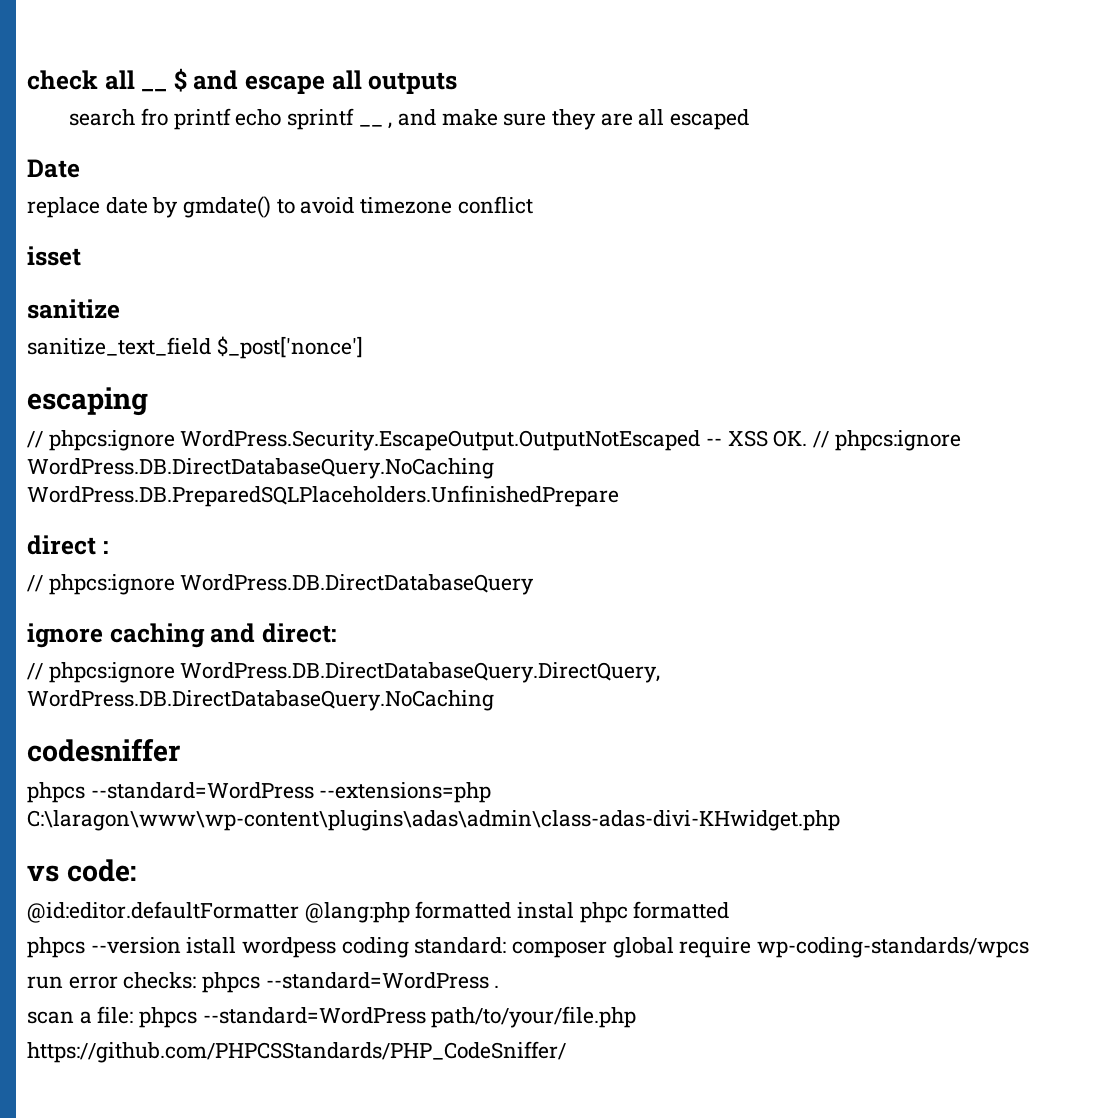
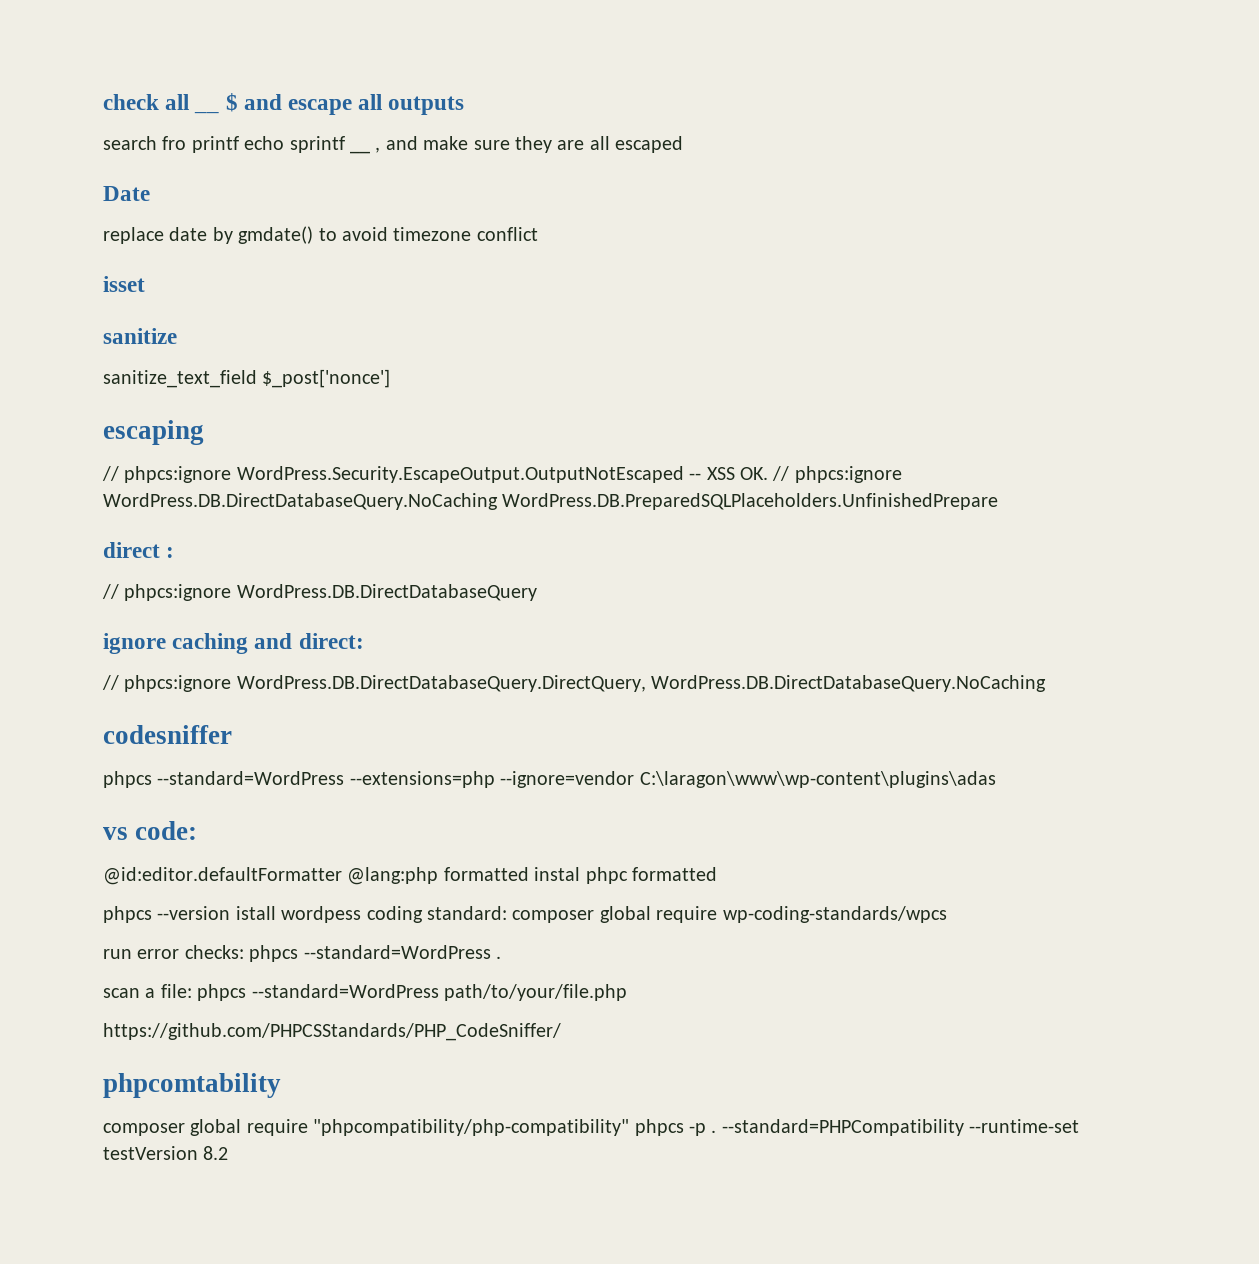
[27,810,840,831] C:\laragon\www\wp-content\plugins\adas\admin\class-adas-divi-KHwidget.php -> [500,771,996,788] --ignore=vendor C:\laragon\www\wp-content\plugins\adas
(566, 1052) none -> [103,1073,281,1098] [103,1119,1080,1136] [103,1146,229,1160] // phpcomtability // composer global require "phpcompatibility/php-compatibility" phpcs -p . --standard=PHPCompatibility --runtime-set testVersion 8.2

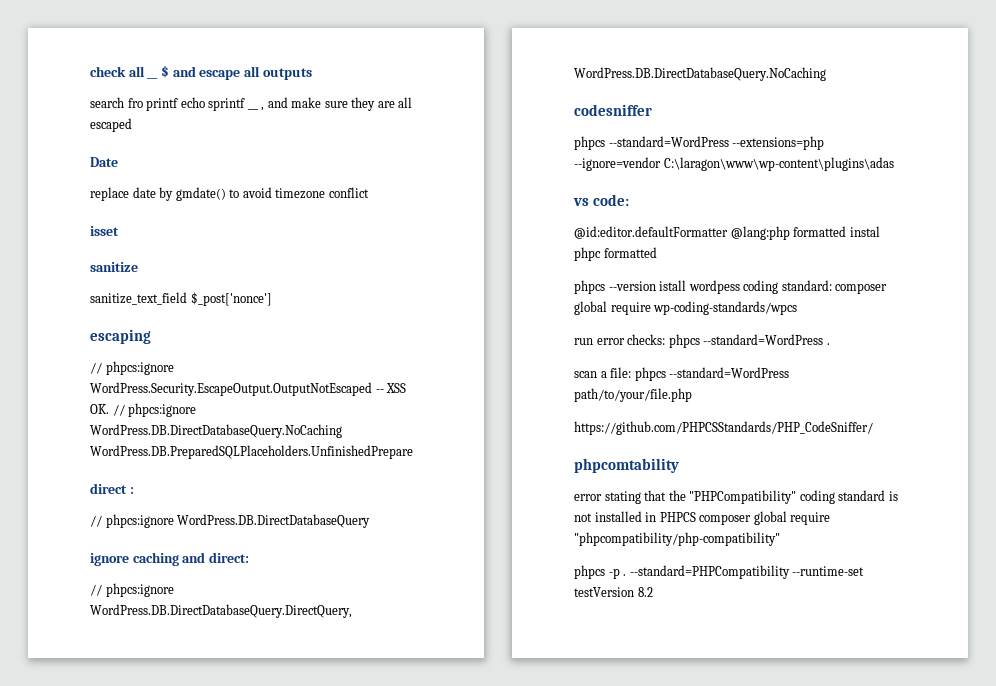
(281, 1085) none -> [574,490,898,504] [574,511,696,522] error stating that the "PHPCompatibility" coding standard is not installed in PHPCS
(630, 1127) none -> (780, 539) //

